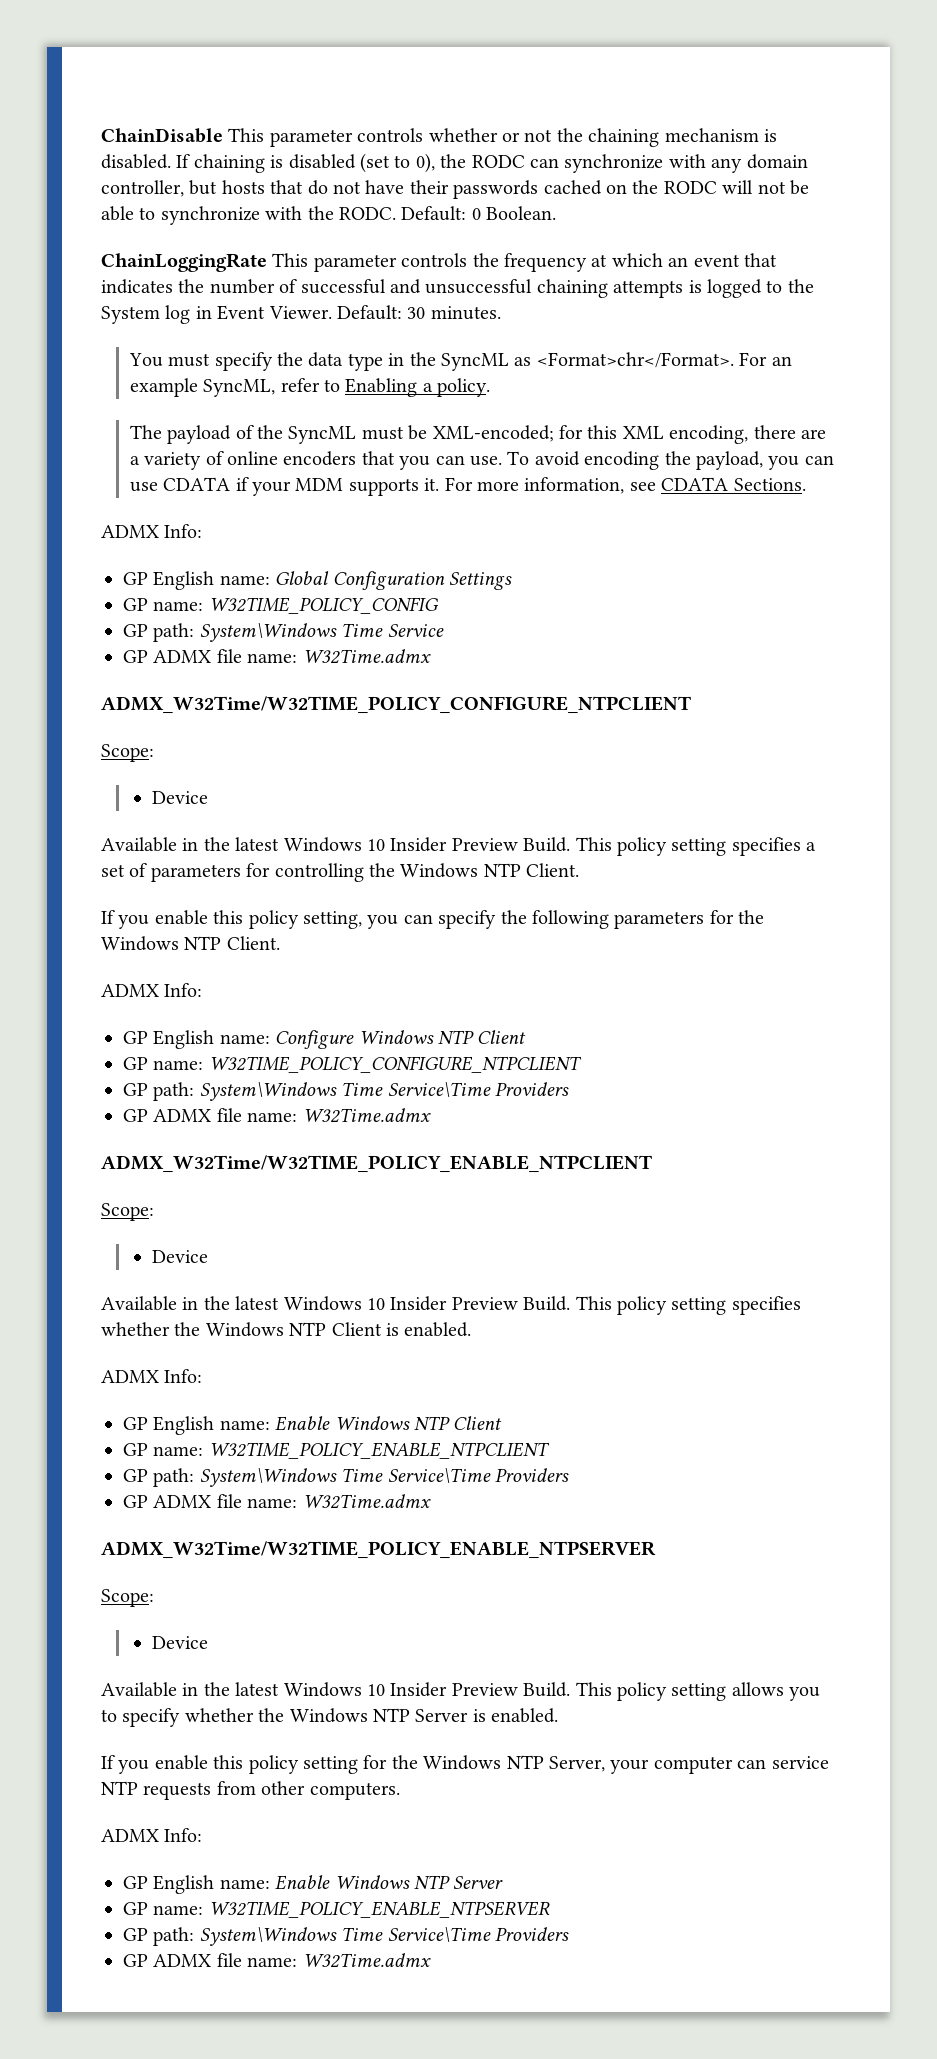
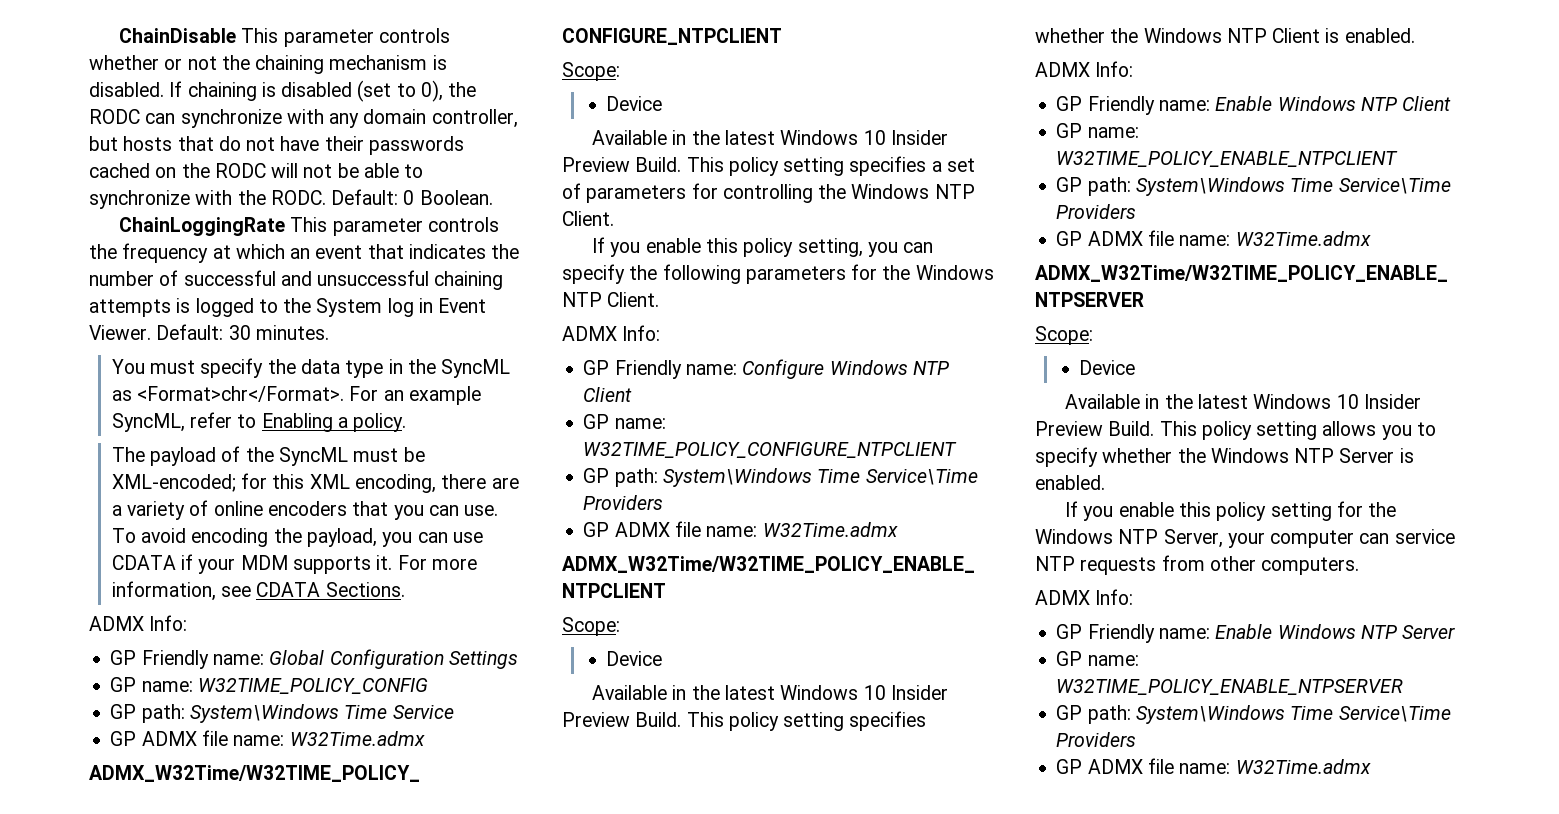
[153,571,215,590] English -> [141,650,209,669] Friendly
[153,1030,215,1049] English -> [614,360,682,379] Friendly
[153,1416,215,1435] English -> [1087,96,1155,115] Friendly
[153,1875,215,1894] English -> [1087,624,1155,643] Friendly

